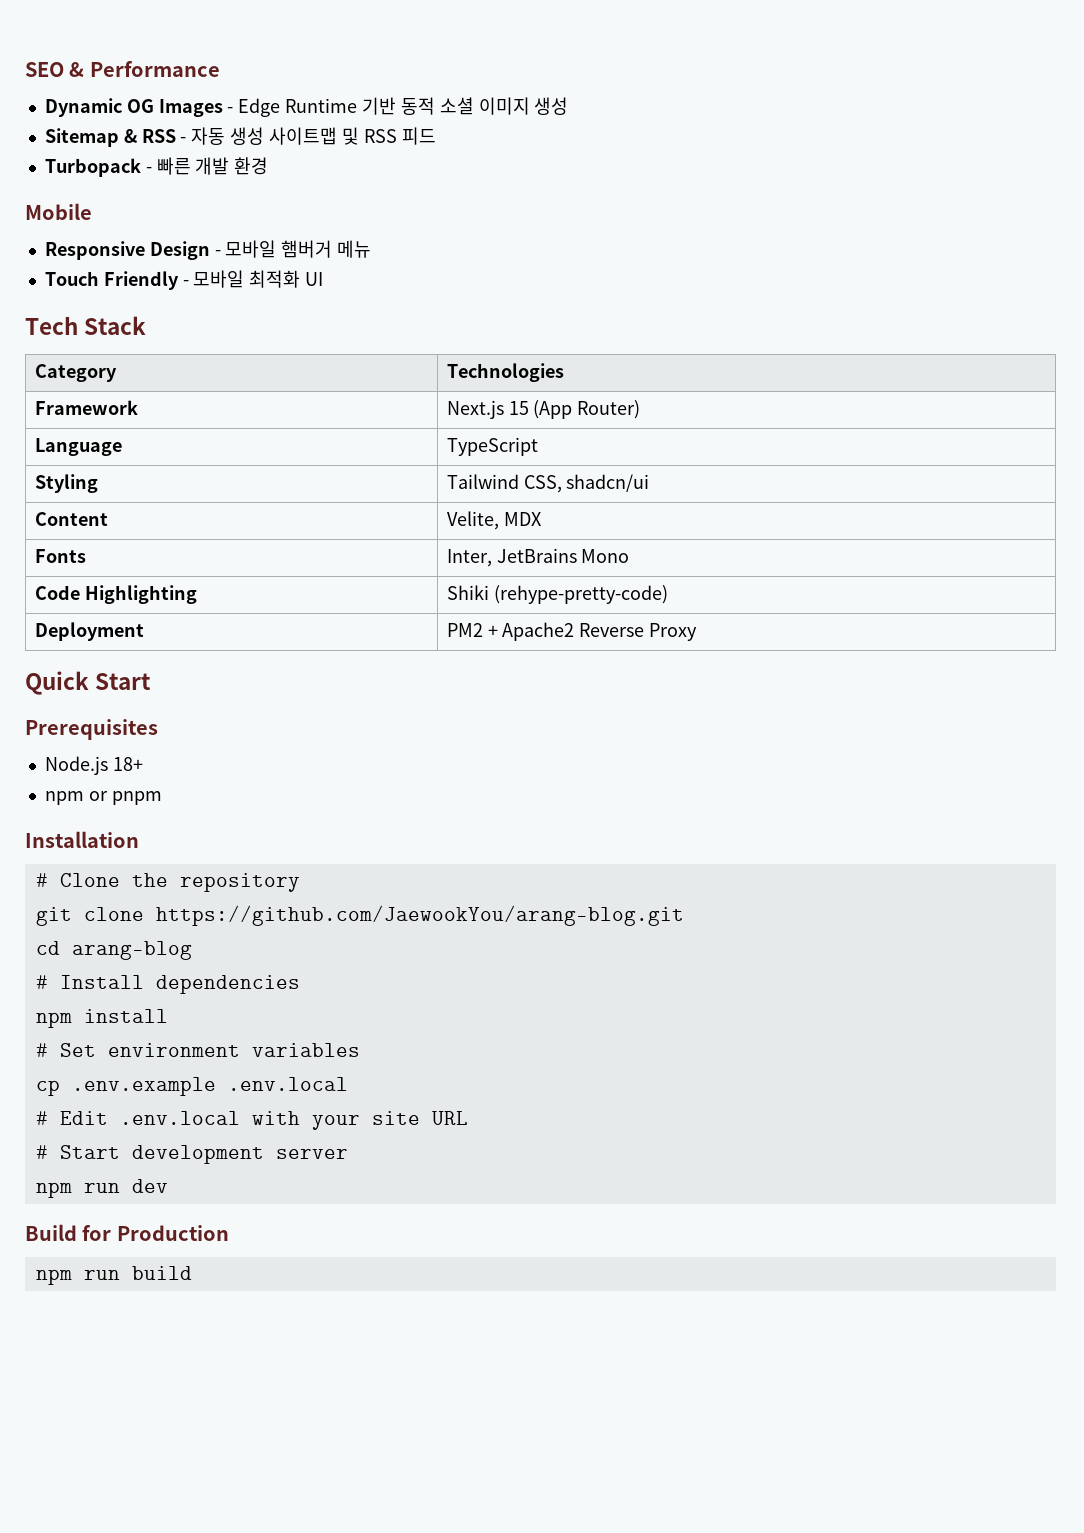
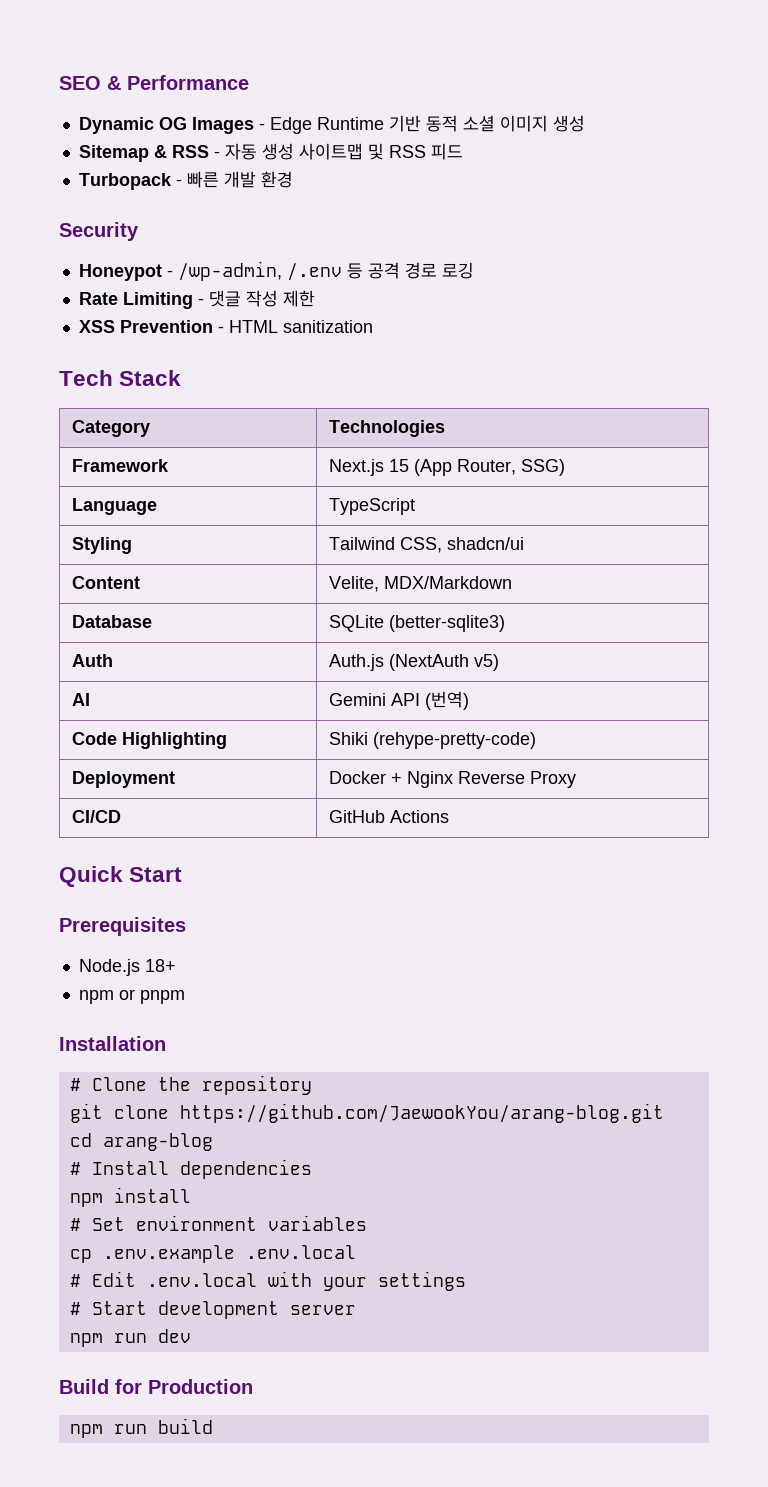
[25,203,92,220] [44,240,372,260] [44,270,324,290] Mobile // Responsive Design - 모바일 햄버거 메뉴 // Touch Friendly - 모바일 최적화 UI -> [59,222,139,241] [78,261,474,281] [78,290,315,309] [78,320,373,333] Security // Honeypot - /wp-admin, /.env 등 공격 경로 로깅 // Rate Limiting - 댓글 작성 제한 // XSS Prevention - HTML sanitization
[577,400,641,419] Router) -> [457,459,566,476] Router, SSG)
[503,512,542,526] [34,549,86,563] [446,548,630,567] MDX // Fonts | Inter, JetBrains Mono -> [384,576,513,589] [72,615,153,628] [329,615,506,632] [72,654,114,667] [329,654,500,671] [72,693,91,706] [329,691,470,710] MDX/Markdown // Database | SQLite (better-sqlite3) // Auth | Auth.js (NextAuth v5) // AI | Gemini API (번역)
[446,622,575,641] PM2 + Apache2 -> [329,771,454,788] Docker + Nginx
(698, 632) none -> [72,810,122,823] [329,810,450,823] // CI/CD | GitHub Actions
[371,1111,468,1125] site URL -> [377,1271,466,1291] settings

